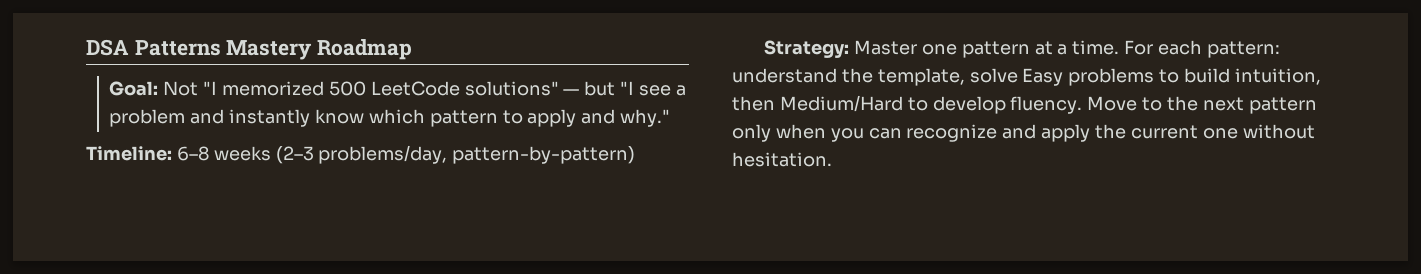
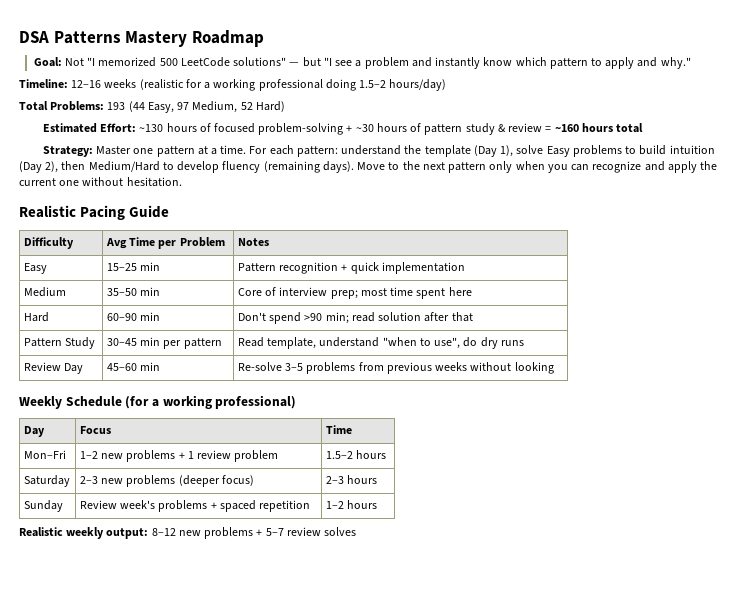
[176,145,636,164] 6–8 weeks (2–3 problems/day, pattern-by-pattern) -> [71,79,447,91] [19,101,285,113] [42,123,644,135] 12–16 weeks (realistic for a working professional doing 1.5–2 hours/day) // Total Problems: 193 (44 Easy, 97 Medium, 52 Hard) // Estimated Effort: ~130 hours of focused problem-solving + ~30 hours of pattern study & review = ~160 hours total
[877,68,965,86] template, -> [424,145,514,157] template (Day 1),
[1234,68,1321,85] intuition, -> [669,145,715,154] [19,161,59,173] intuition (Day 2),
[1010,96,1083,114] fluency. -> [222,161,354,173] fluency (remaining days).
(832, 159) none -> [19,205,170,220] [23,237,74,249] [105,237,225,249] [237,238,269,246] [23,263,47,274] [106,262,161,271] [237,262,465,274] [23,287,66,297] [106,287,161,296] [237,287,472,299] [23,312,49,322] [106,312,161,321] [237,312,473,324] [23,337,96,349] [106,337,222,349] [237,337,524,349] [23,362,84,374] [106,362,161,371] [237,362,554,374] [19,395,297,409] [23,426,45,437] [79,426,111,434] [325,425,352,434] [23,450,66,459] [79,450,279,462] [325,450,387,459] [23,475,70,487] [79,475,254,487] [325,475,378,484] [23,500,63,512] [79,500,311,512] [325,500,378,509] [19,527,357,539] // Realistic Pacing Guide // Difficulty | Avg Time per Problem | Notes // Easy | 15–25 min | Pattern recognition + quick implementation // Medium | 35–50 min | Core of interview prep; most time spent here // Hard | 60–90 min | Don't spend >90 min; read solution after that // Pattern Study | 30–45 min per pattern | Read template, understand "when to use", do dry runs // Review Day | 45–60 min | Re-solve 3–5 problems from previous weeks without looking // Weekly Schedule (for a working professional) // Day | Focus | Time // Mon–Fri | 1–2 new problems + 1 review problem | 1.5–2 hours // Saturday | 2–3 new problems (deeper focus) | 2–3 hours // Sunday | Review week's problems + spaced repetition | 1–2 hours // Realistic weekly output: 8–12 new problems + 5–7 review solves

